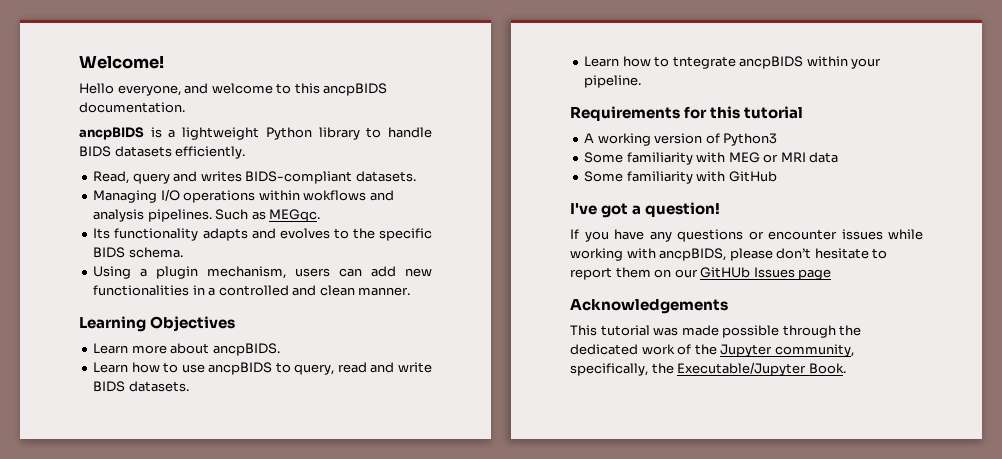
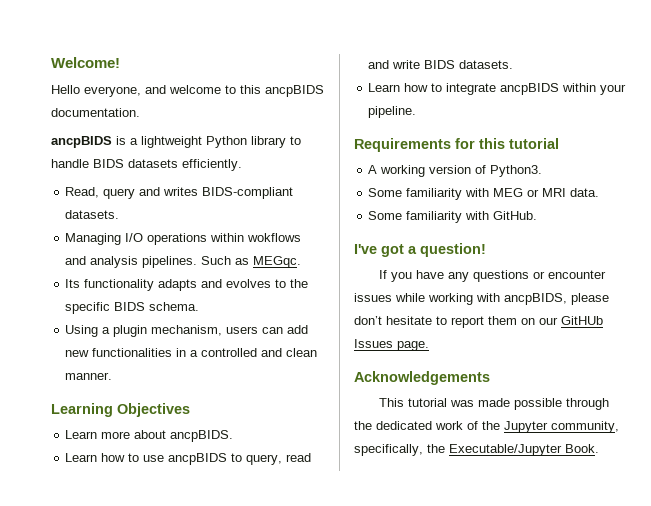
[672,56,736,69] tntegrate -> [446,83,497,95] integrate
[723,133,778,146] Python3 -> [490,165,543,177] Python3.
[809,152,839,163] [584,171,777,184] data // Some familiarity with GitHub -> [570,188,600,197] [368,211,538,223] data. // Some familiarity with GitHub.
[798,269,832,280] page -> [397,341,429,351] page.

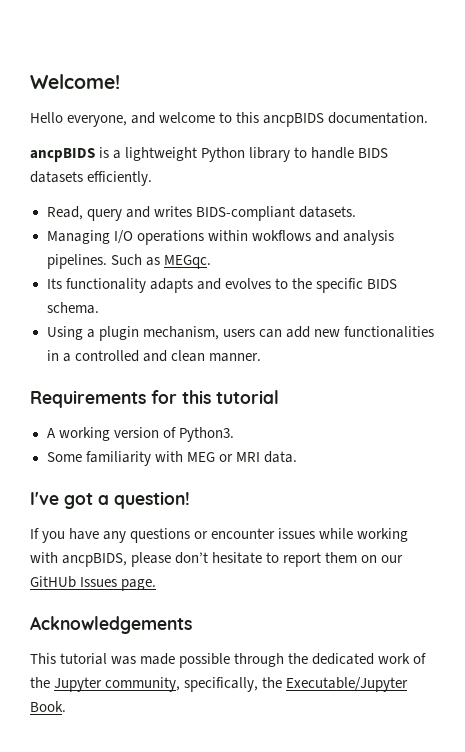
[51,403,190,417] [65,430,234,442] [65,453,312,465] [368,60,514,69] [368,83,627,95] [368,106,417,118] // Learning Objectives // Learn more about ancpBIDS. // Learn how to use ancpBIDS to query, read and write BIDS datasets. // Learn how to integrate ancpBIDS within your pipeline. -> (261, 357) none
[368,211,538,223] // Some familiarity with GitHub. -> (297, 457) none

